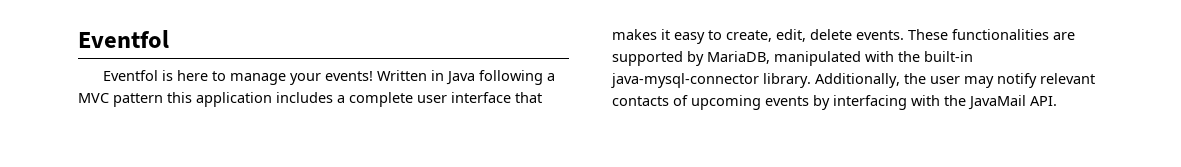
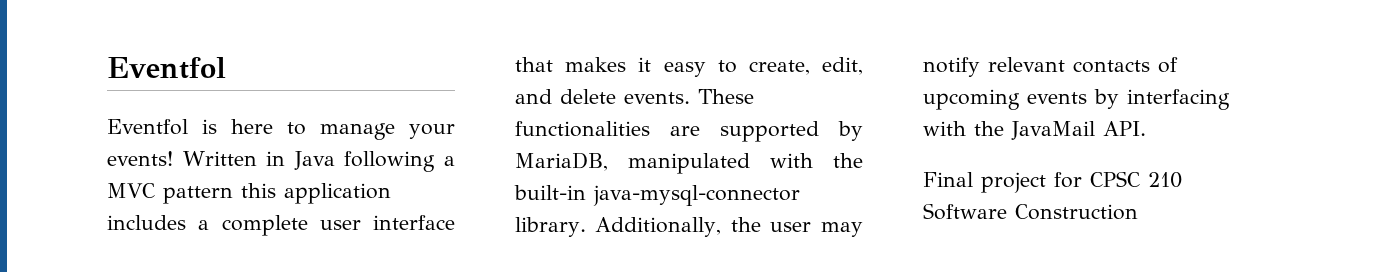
(806, 35) none -> [515,89,552,104] and
(1057, 101) none -> [923,171,1182,193] [923,203,1138,220] // Final project for CPSC 210 Software Construction

